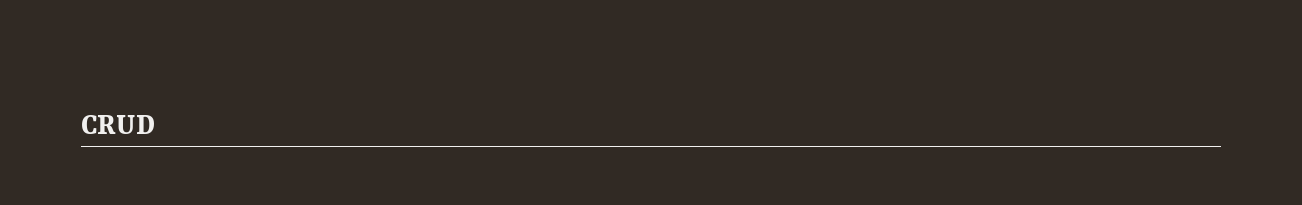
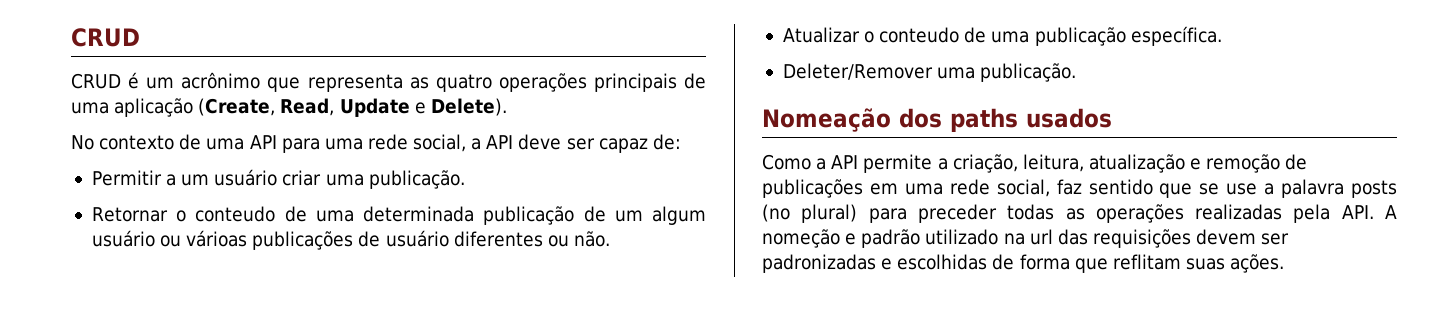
[81,115,155,134] CRUD -> [71,28,140,47] [71,72,707,92] [71,98,507,117] [71,134,681,153] [91,169,465,189] [91,206,706,225] [91,230,610,250] [782,26,1222,46] [782,63,1077,82] [762,108,1112,132] [762,154,1308,173] [762,179,1397,198] [762,204,1397,223] [762,229,1290,248] [762,254,1285,273] CRUD // CRUD é um acrônimo que representa as quatro operações principais de uma aplicação (Create, Read, Update e Delete). // No contexto de uma API para uma rede social, a API deve ser capaz de: // Permitir a um usuário criar uma publicação. // Retornar o conteudo de uma determinada publicação de um algum usuário ou várioas publicações de usuário diferentes ou não. // Atualizar o conteudo de uma publicação específica. // Deleter/Remover uma publicação. // Nomeação dos paths usados // Como a API permite a criação, leitura, atualização e remoção de publicações em uma rede social, faz sentido que se use a palavra posts (no plural) para preceder todas as operações realizadas pela API. A nomeção e padrão utilizado na url das requisições devem ser padronizadas e escolhidas de forma que reflitam suas ações.

